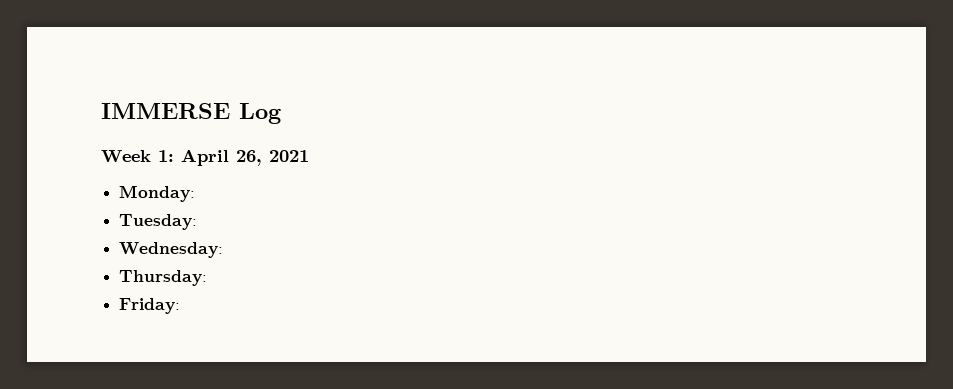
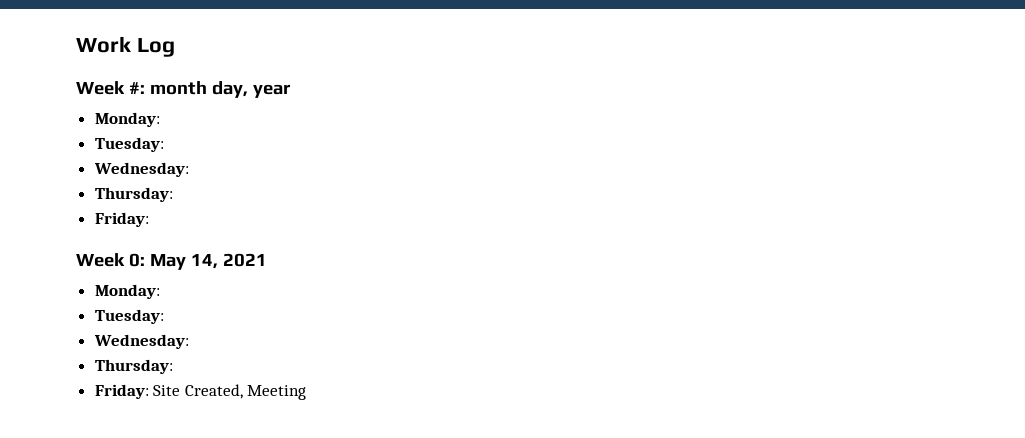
[101,103,230,119] IMMERSE -> [76,36,131,53] Work
[158,149,262,166] 1: April 26, -> [128,81,291,98] [94,112,160,127] [94,137,164,152] [93,162,189,177] [94,187,173,202] [94,212,149,227] [76,253,218,270] #: month day, year // Monday: // Tuesday: // Wednesday: // Thursday: // Friday: // Week 0: May 14,
(181, 306) none -> [153,384,307,400] Site Created, Meeting

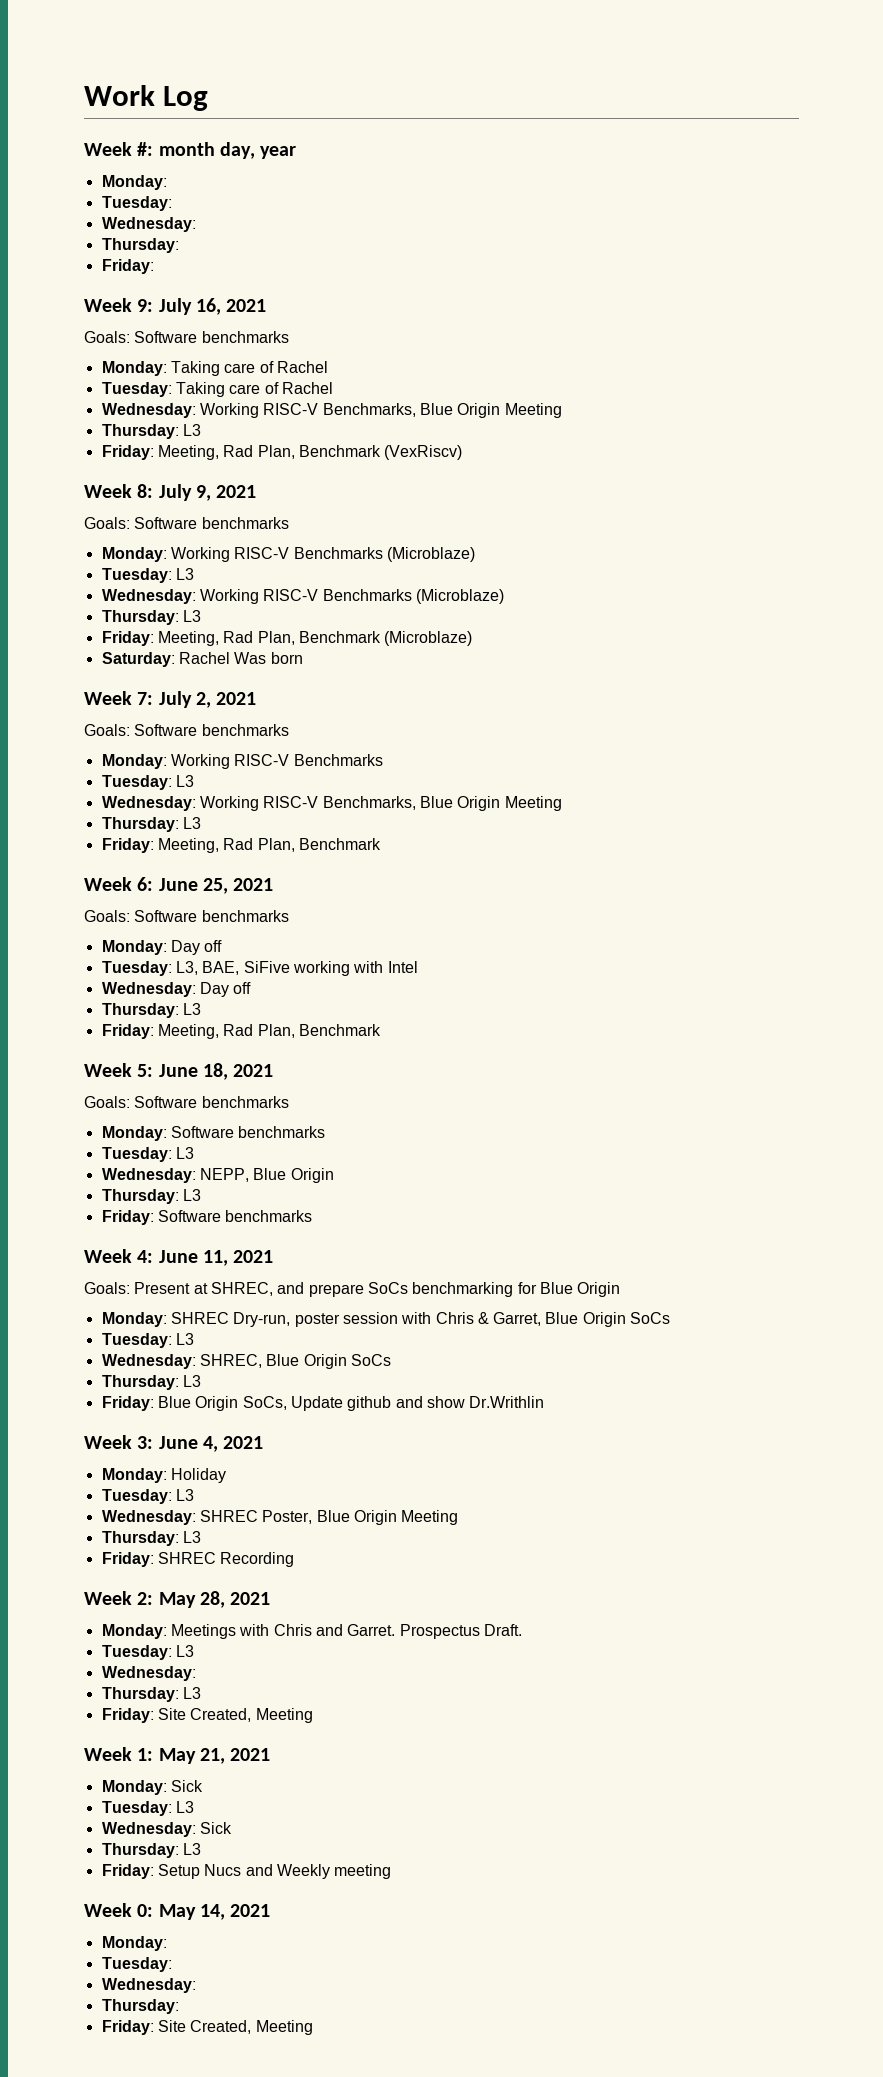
(149, 219) none -> [84,298,267,315] [84,331,289,343] [101,361,328,376] [101,382,333,397] [101,403,562,418] [101,424,201,439] [101,445,463,460] [84,484,257,501] [84,517,289,529] [101,547,475,562] [101,568,194,583] [101,589,504,604] [101,610,201,625] [101,631,473,646] [101,652,303,667] [84,691,257,708] [84,724,289,736] [101,754,383,769] [101,775,194,790] [101,796,562,811] [101,817,201,832] [101,838,381,853] [84,877,274,894] [84,910,289,922] [101,940,223,955] [101,961,418,976] [101,982,252,997] [101,1003,201,1018] [101,1024,381,1039] [84,1063,274,1080] [84,1096,289,1108] [101,1126,326,1141] [101,1147,194,1162] [101,1168,334,1183] [101,1189,201,1204] [101,1210,313,1225] [84,1249,274,1266] [84,1282,621,1297] [101,1312,671,1327] [101,1333,194,1348] [101,1354,391,1369] [101,1375,201,1390] [101,1396,545,1411] [84,1435,264,1452] [101,1468,226,1483] [101,1489,194,1504] [101,1510,459,1525] [101,1531,201,1546] [101,1552,295,1567] [84,1591,271,1608] [101,1624,522,1639] [101,1645,194,1660] [101,1666,196,1681] [101,1687,201,1702] [101,1708,313,1723] [84,1747,271,1764] [101,1780,203,1795] [101,1801,194,1816] [101,1822,232,1837] [101,1843,201,1858] [101,1864,392,1879] // Week 9: July 16, 2021 // Goals: Software benchmarks // Monday: Taking care of Rachel // Tuesday: Taking care of Rachel // Wednesday: Working RISC-V Benchmarks, Blue Origin Meeting // Thursday: L3 // Friday: Meeting, Rad Plan, Benchmark (VexRiscv) // Week 8: July 9, 2021 // Goals: Software benchmarks // Monday: Working RISC-V Benchmarks (Microblaze) // Tuesday: L3 // Wednesday: Working RISC-V Benchmarks (Microblaze) // Thursday: L3 // Friday: Meeting, Rad Plan, Benchmark (Microblaze) // Saturday: Rachel Was born // Week 7: July 2, 2021 // Goals: Software benchmarks // Monday: Working RISC-V Benchmarks // Tuesday: L3 // Wednesday: Working RISC-V Benchmarks, Blue Origin Meeting // Thursday: L3 // Friday: Meeting, Rad Plan, Benchmark // Week 6: June 25, 2021 // Goals: Software benchmarks // Monday: Day off // Tuesday: L3, BAE, SiFive working with Intel // Wednesday: Day off // Thursday: L3 // Friday: Meeting, Rad Plan, Benchmark // Week 5: June 18, 2021 // Goals: Software benchmarks // Monday: Software benchmarks // Tuesday: L3 // Wednesday: NEPP, Blue Origin // Thursday: L3 // Friday: Software benchmarks // Week 4: June 11, 2021 // Goals: Present at SHREC, and prepare SoCs benchmarking for Blue Origin // Monday: SHREC Dry-run, poster session with Chris & Garret, Blue Origin SoCs // Tuesday: L3 // Wednesday: SHREC, Blue Origin SoCs // Thursday: L3 // Friday: Blue Origin SoCs, Update github and show Dr.Writhlin // Week 3: June 4, 2021 // Monday: Holiday // Tuesday: L3 // Wednesday: SHREC Poster, Blue Origin Meeting // Thursday: L3 // Friday: SHREC Recording // Week 2: May 28, 2021 // Monday: Meetings with Chris and Garret. Prospectus Draft. // Tuesday: L3 // Wednesday: // Thursday: L3 // Friday: Site Created, Meeting // Week 1: May 21, 2021 // Monday: Sick // Tuesday: L3 // Wednesday: Sick // Thursday: L3 // Friday: Setup Nucs and Weekly meeting

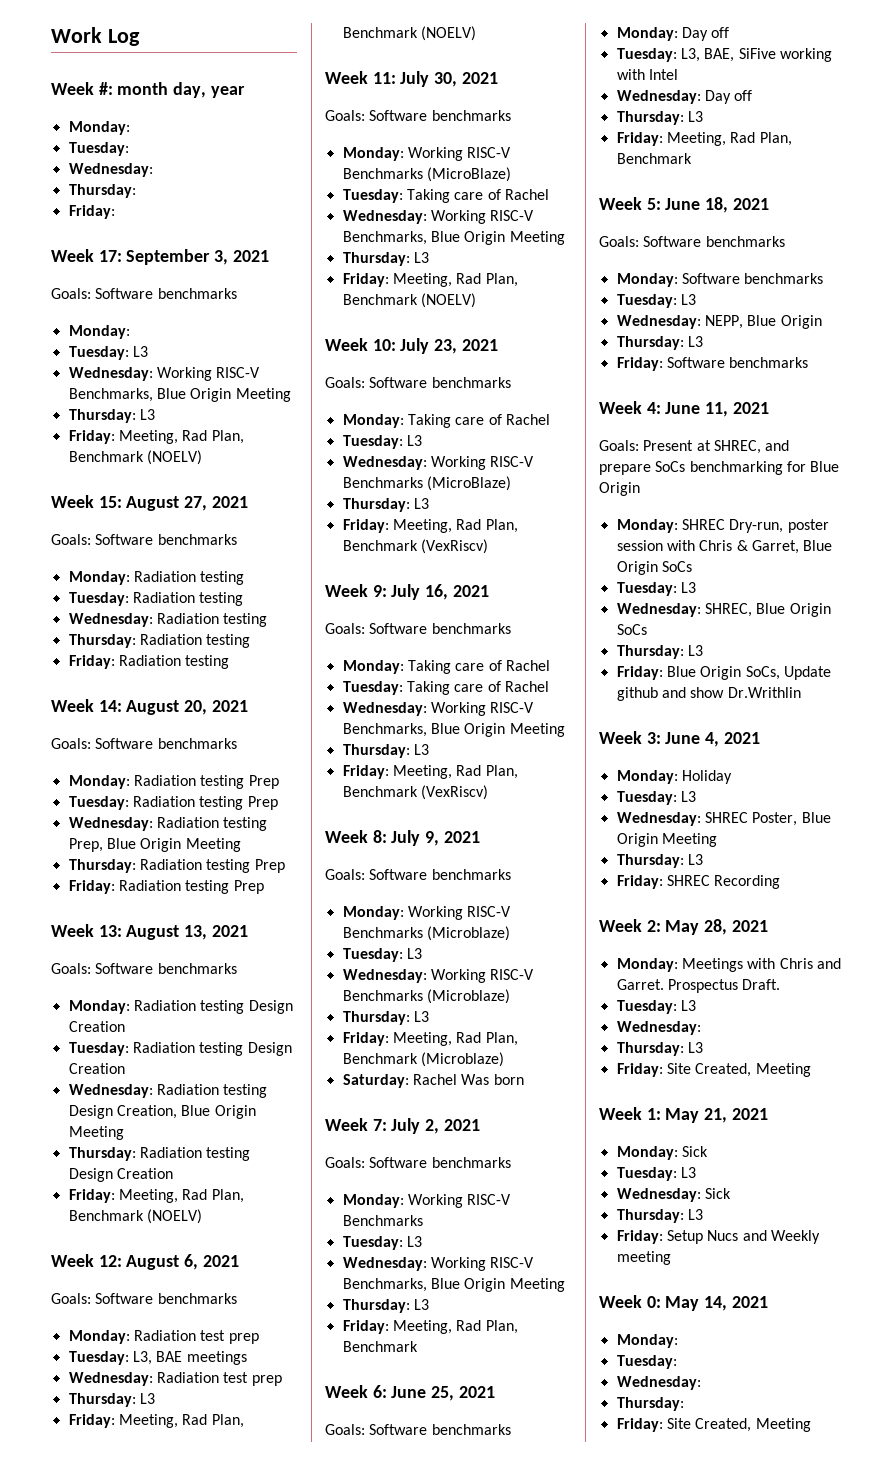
(154, 266) none -> [51,249,269,265] [51,288,237,299] [68,325,130,339] [68,346,148,360] [68,367,261,381] [68,388,291,402] [68,409,155,423] [68,430,244,444] [68,450,202,465] [51,495,248,511] [51,534,237,545] [68,571,245,585] [68,592,244,606] [68,613,268,627] [68,634,251,648] [68,655,230,669] [51,699,248,715] [51,738,237,749] [68,775,279,789] [68,796,278,810] [68,817,268,831] [68,838,241,852] [68,859,285,873] [68,880,264,894] [51,924,248,940] [51,963,237,974] [68,1000,293,1014] [68,1021,125,1032] [68,1042,292,1056] [68,1063,125,1074] [68,1084,268,1098] [68,1105,256,1119] [68,1126,124,1140] [68,1147,251,1161] [68,1168,173,1182] [68,1189,244,1203] [68,1209,202,1224] [51,1254,239,1270] [51,1293,237,1304] [68,1330,259,1344] [68,1351,247,1365] [68,1372,282,1386] [68,1393,155,1407] [68,1414,244,1428] [342,26,476,41] [325,71,498,87] [325,110,511,121] [342,147,512,161] [342,167,511,182] [342,189,549,203] [342,210,535,224] [342,231,565,245] [342,252,429,266] [342,273,518,287] [342,293,476,308] [325,338,498,354] [325,377,511,388] [342,414,550,428] [342,435,422,449] [342,456,535,470] [342,476,511,491] [342,498,429,512] [342,519,518,533] [342,539,488,554] // Week 17: September 3, 2021 // Goals: Software benchmarks // Monday: // Tuesday: L3 // Wednesday: Working RISC-V Benchmarks, Blue Origin Meeting // Thursday: L3 // Friday: Meeting, Rad Plan, Benchmark (NOELV) // Week 15: August 27, 2021 // Goals: Software benchmarks // Monday: Radiation testing // Tuesday: Radiation testing // Wednesday: Radiation testing // Thursday: Radiation testing // Friday: Radiation testing // Week 14: August 20, 2021 // Goals: Software benchmarks // Monday: Radiation testing Prep // Tuesday: Radiation testing Prep // Wednesday: Radiation testing Prep, Blue Origin Meeting // Thursday: Radiation testing Prep // Friday: Radiation testing Prep // Week 13: August 13, 2021 // Goals: Software benchmarks // Monday: Radiation testing Design Creation // Tuesday: Radiation testing Design Creation // Wednesday: Radiation testing Design Creation, Blue Origin Meeting // Thursday: Radiation testing Design Creation // Friday: Meeting, Rad Plan, Benchmark (NOELV) // Week 12: August 6, 2021 // Goals: Software benchmarks // Monday: Radiation test prep // Tuesday: L3, BAE meetings // Wednesday: Radiation test prep // Thursday: L3 // Friday: Meeting, Rad Plan, Benchmark (NOELV) // Week 11: July 30, 2021 // Goals: Software benchmarks // Monday: Working RISC-V Benchmarks (MicroBlaze) // Tuesday: Taking care of Rachel // Wednesday: Working RISC-V Benchmarks, Blue Origin Meeting // Thursday: L3 // Friday: Meeting, Rad Plan, Benchmark (NOELV) // Week 10: July 23, 2021 // Goals: Software benchmarks // Monday: Taking care of Rachel // Tuesday: L3 // Wednesday: Working RISC-V Benchmarks (MicroBlaze) // Thursday: L3 // Friday: Meeting, Rad Plan, Benchmark (VexRiscv)

